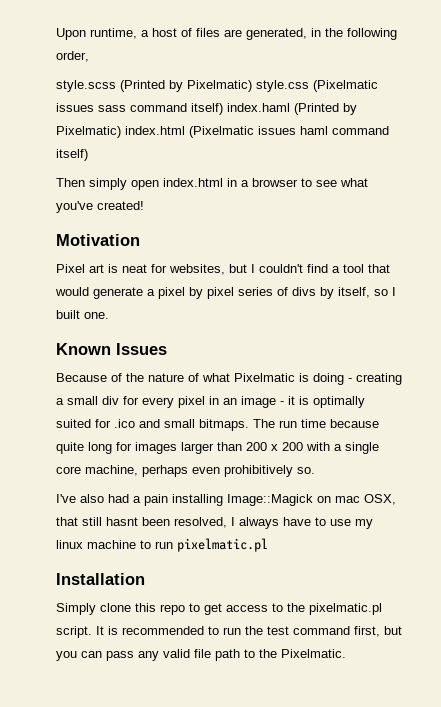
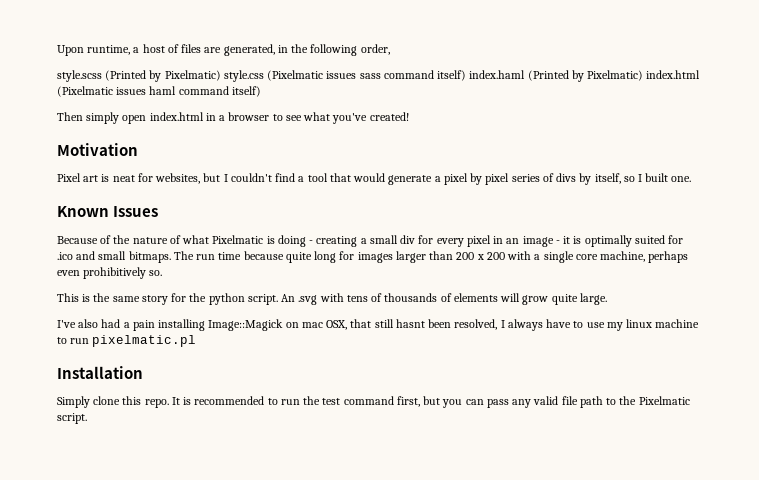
(315, 470) none -> [57,293,607,305] // This is the same story for the python script. An .svg with tens of thousands of elements will grow quite large.
[160,603,382,615] [56,626,92,638] repo to get access to the pixelmatic.pl script. -> [144,399,169,408] repo.
[281,649,346,658] Pixelmatic. -> [638,396,690,405] [57,413,87,424] Pixelmatic script.

